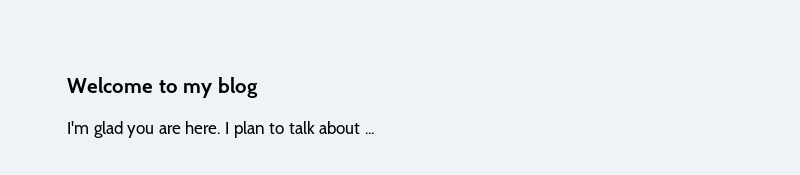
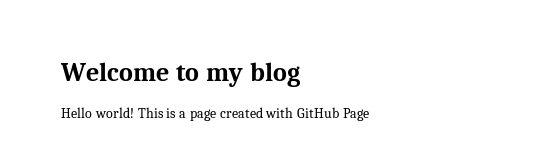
[67,121,374,138] I'm glad you are here. I plan to talk about ... -> [61,107,370,121] Hello world! This is a page created with GitHub Page

